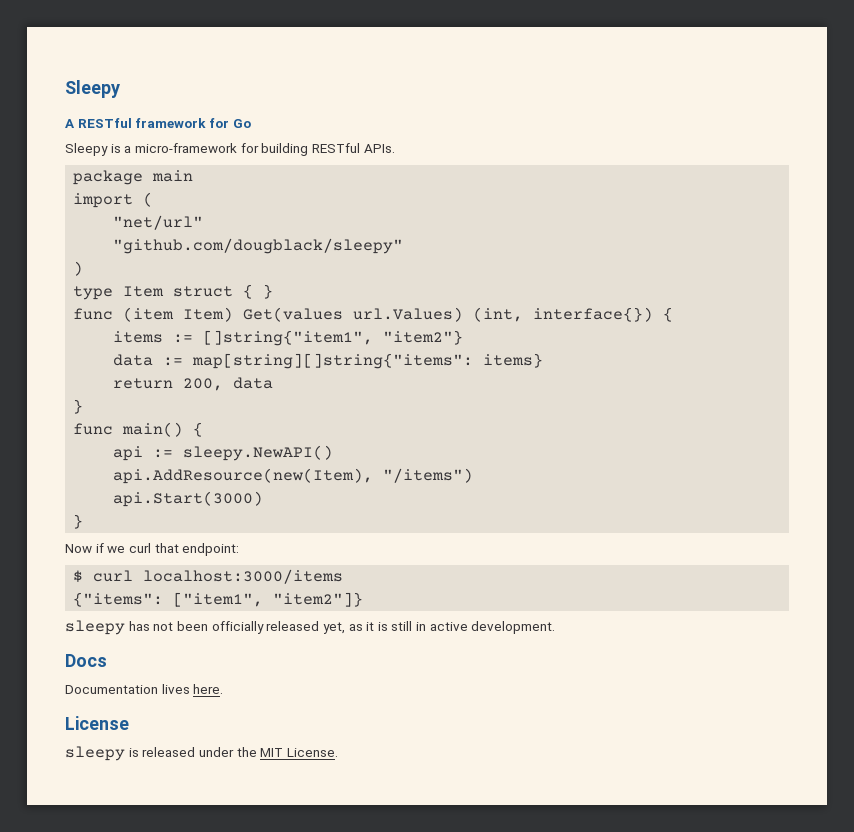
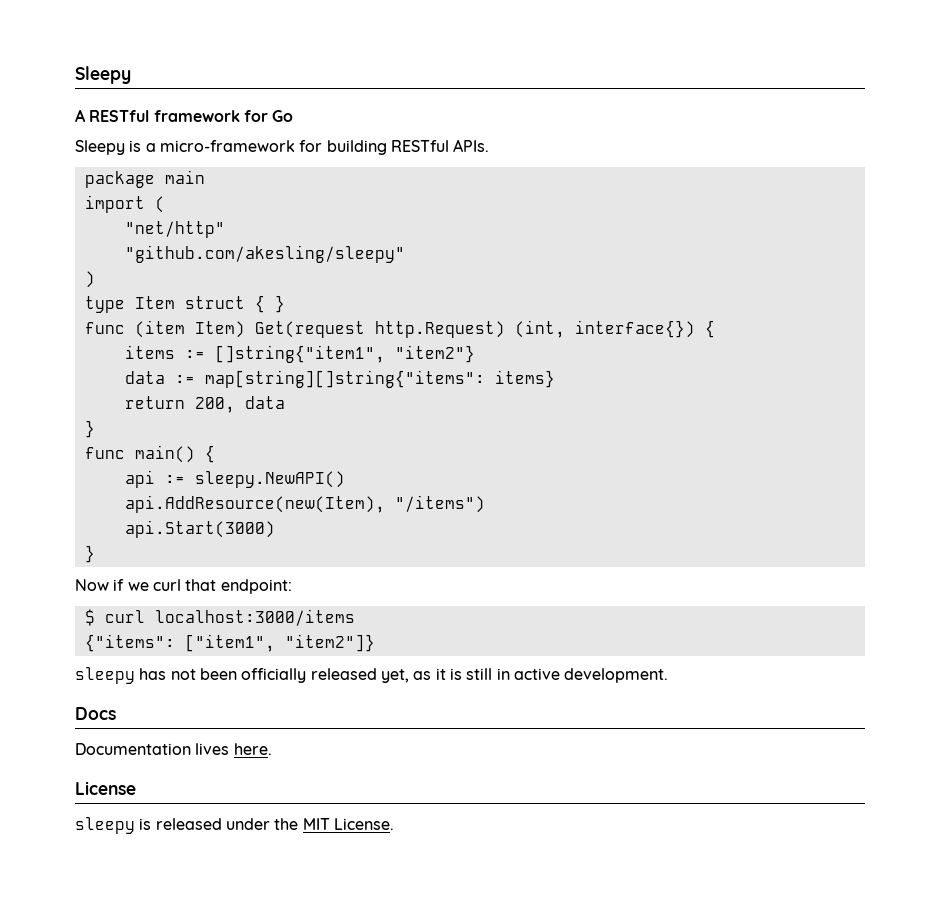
[113,215,204,230] [113,238,404,254] "net/url" // "github.com/dougblack/sleepy" -> [124,221,225,238] [124,245,405,263] "net/http" // "github.com/akesling/sleepy"
[243,307,464,322] Get(values url.Values) -> [254,321,505,338] Get(request http.Request)

